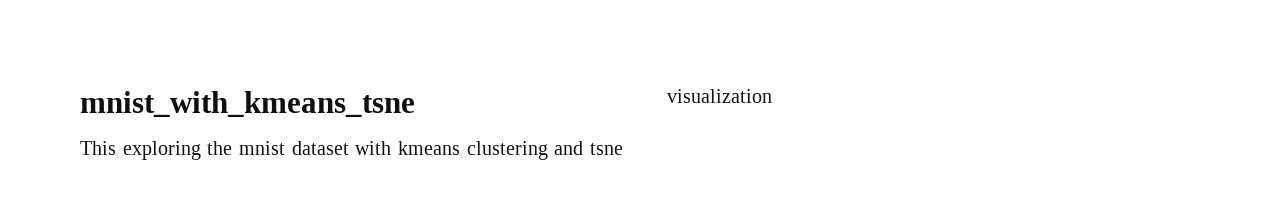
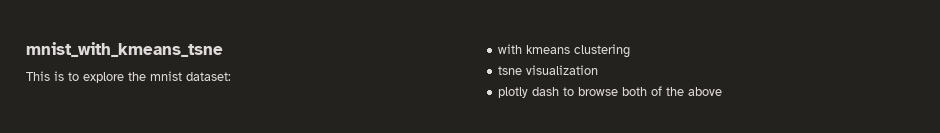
[122,141,201,160] exploring -> [54,71,124,83] is to explore
[291,141,349,155] dataset -> [186,72,231,81] dataset: //
[554,141,584,155] and -> (631, 51) //
(772, 96) none -> [498,86,723,98] // plotly dash to browse both of the above

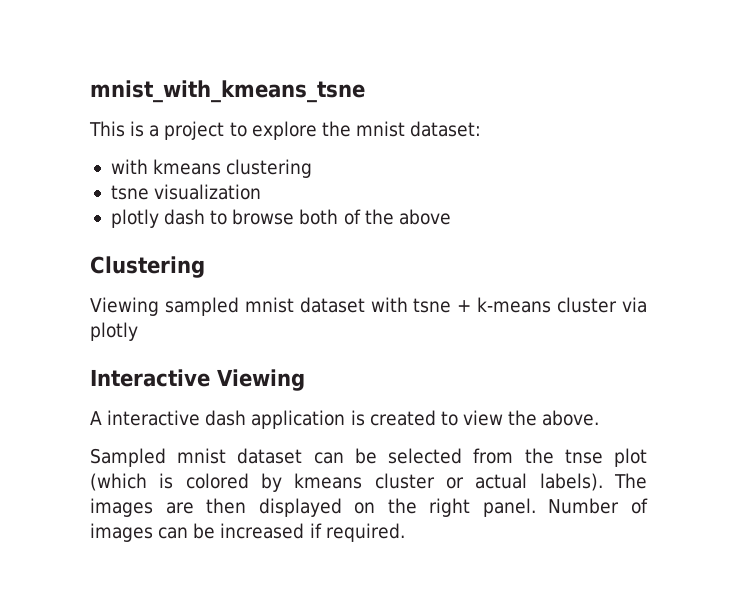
(64, 76) none -> [149,121,225,140] a project
(723, 91) none -> [90,256,205,278] [90,297,648,316] [90,322,138,341] [90,369,305,391] [90,410,600,429] [90,448,647,467] [90,473,647,492] [90,498,648,517] [90,523,405,542] // Clustering // Viewing sampled mnist dataset with tsne + k-means cluster via plotly // Interactive Viewing // A interactive dash application is created to view the above. // Sampled mnist dataset can be selected from the tnse plot (which is colored by kmeans cluster or actual labels). The images are then displayed on the right panel. Number of images can be increased if required.

